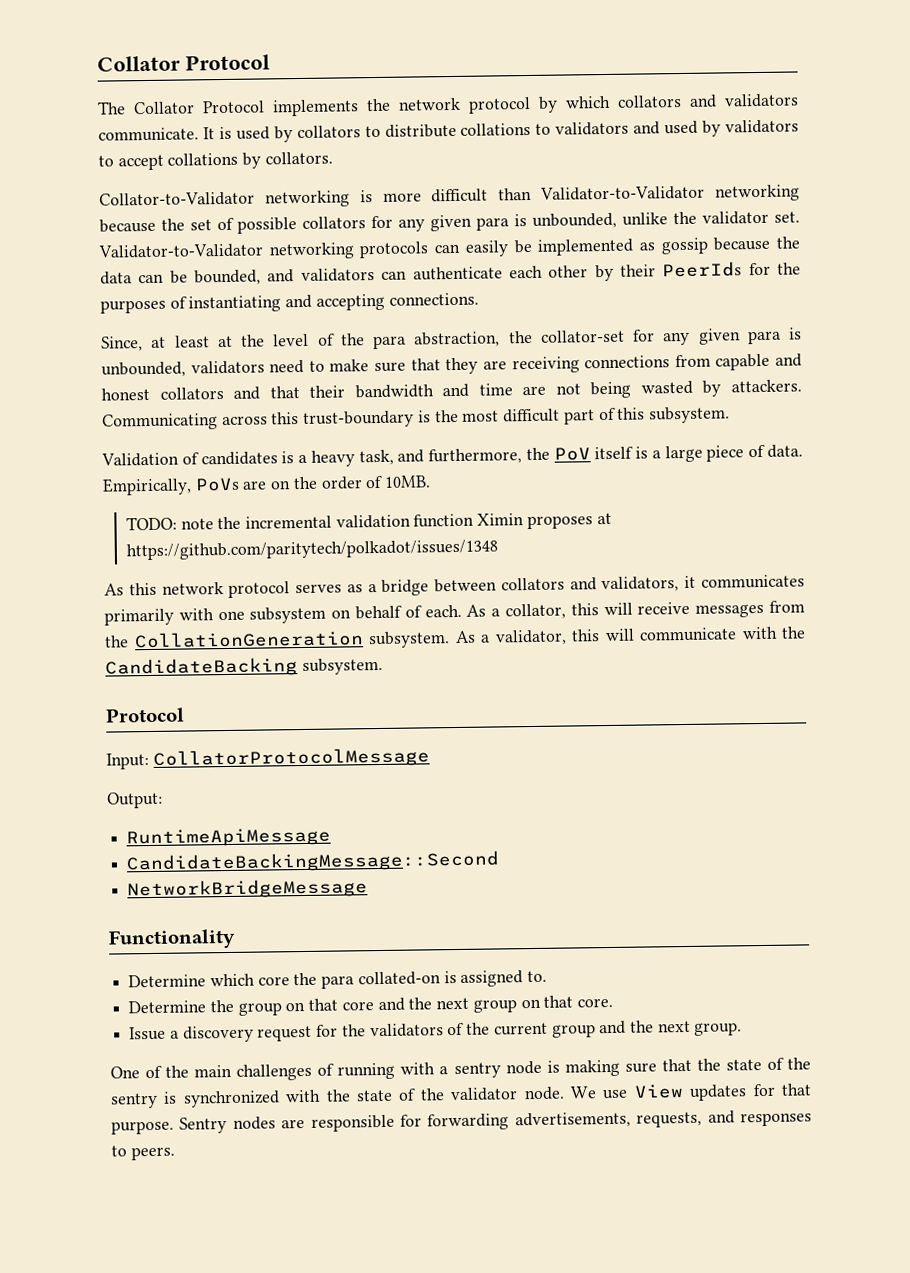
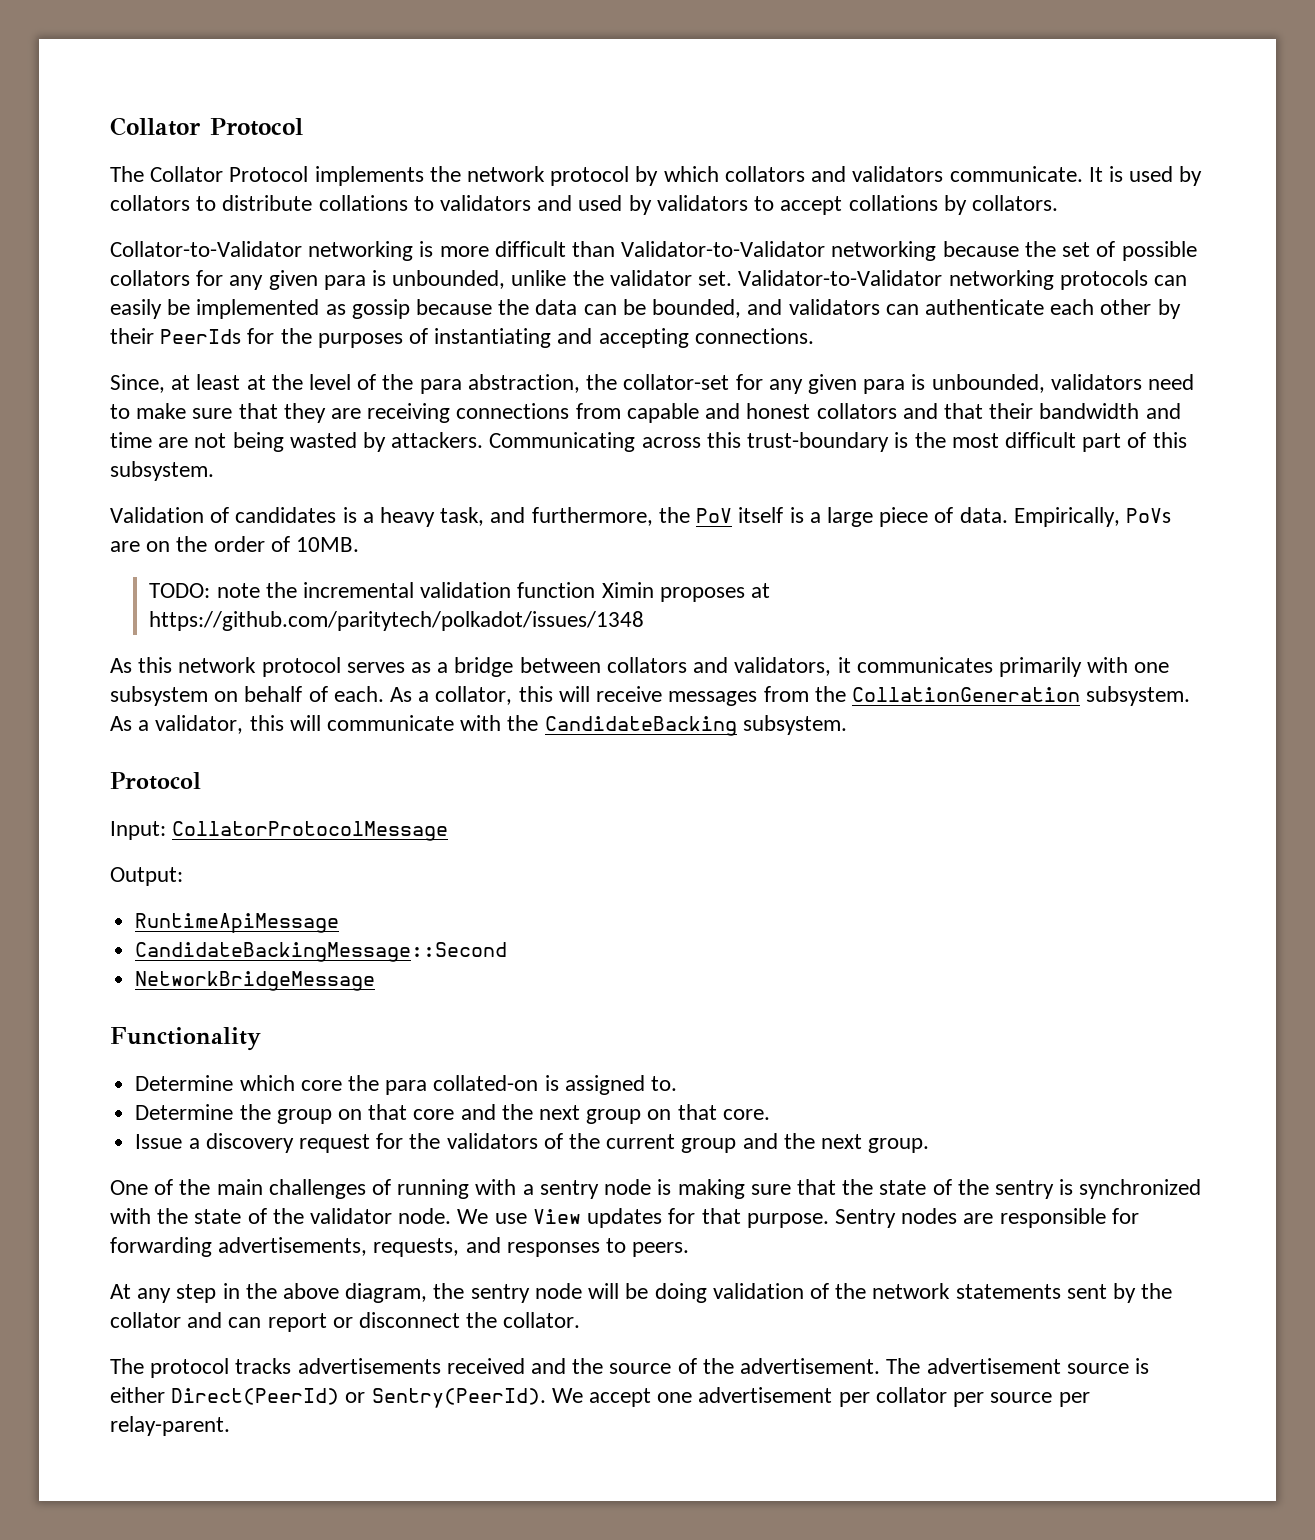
(175, 1153) none -> [110,1283,1173,1303] [110,1312,581,1332] [110,1358,1149,1378] [110,1387,1090,1408] [110,1416,230,1436] // At any step in the above diagram, the sentry node will be doing validation of the network statements sent by the collator and can report or disconnect the collator. // The protocol tracks advertisements received and the source of the advertisement. The advertisement source is either Direct(PeerId) or Sentry(PeerId). We accept one advertisement per collator per source per relay-parent.

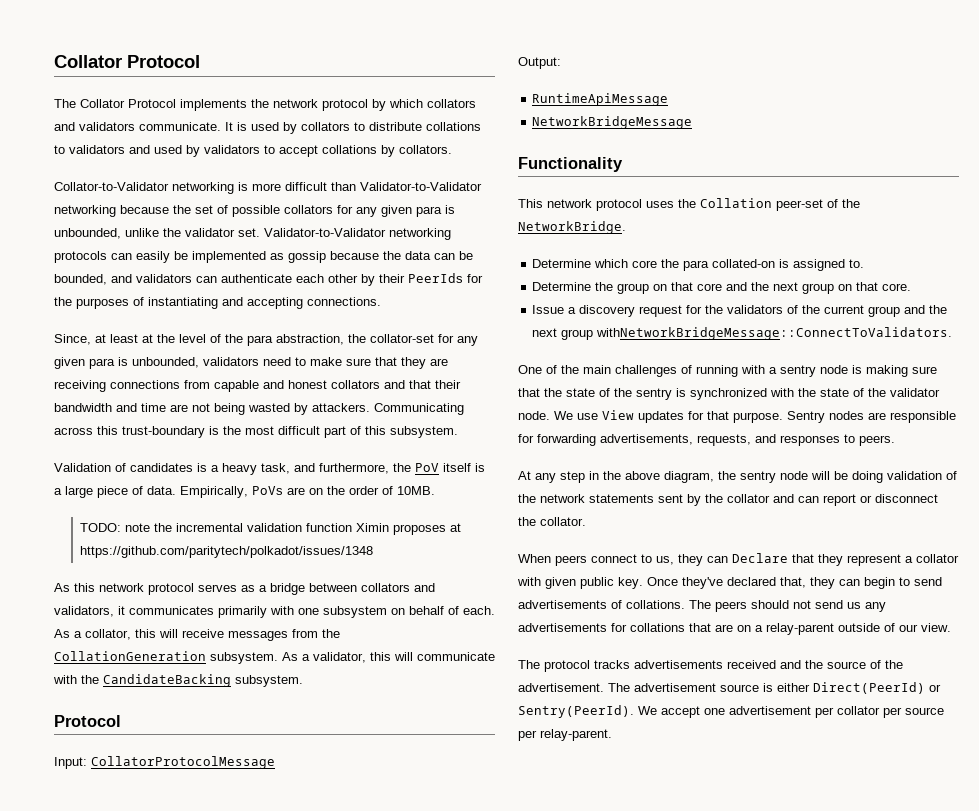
[135,942,508,962] // CandidateBackingMessage::Second -> (669, 99) none
(261, 1039) none -> [518,198,860,211] [518,221,626,234] // This network protocol uses the Collation peer-set of the NetworkBridge.
[868,1138,930,1153] group. -> [561,327,953,340] group withNetworkBridgeMessage::ConnectToValidators.
(581, 1320) none -> [518,553,959,566] [517,577,942,589] [518,600,886,612] [518,623,951,635] // When peers connect to us, they can Declare that they represent a collator with given public key. Once they've declared that, they can begin to send advertisements of collations. The peers should not send us any advertisements for collations that are on a relay-parent outside of our view.

